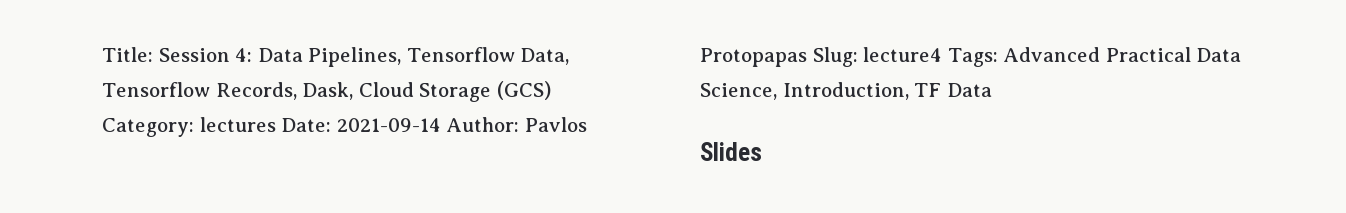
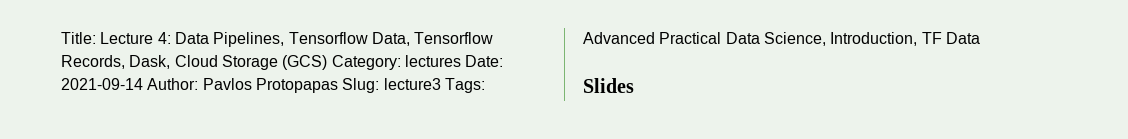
[158,48,230,62] Session -> [100,32,154,44] Lecture
[863,47,943,62] lecture4 -> [383,78,441,90] lecture3

